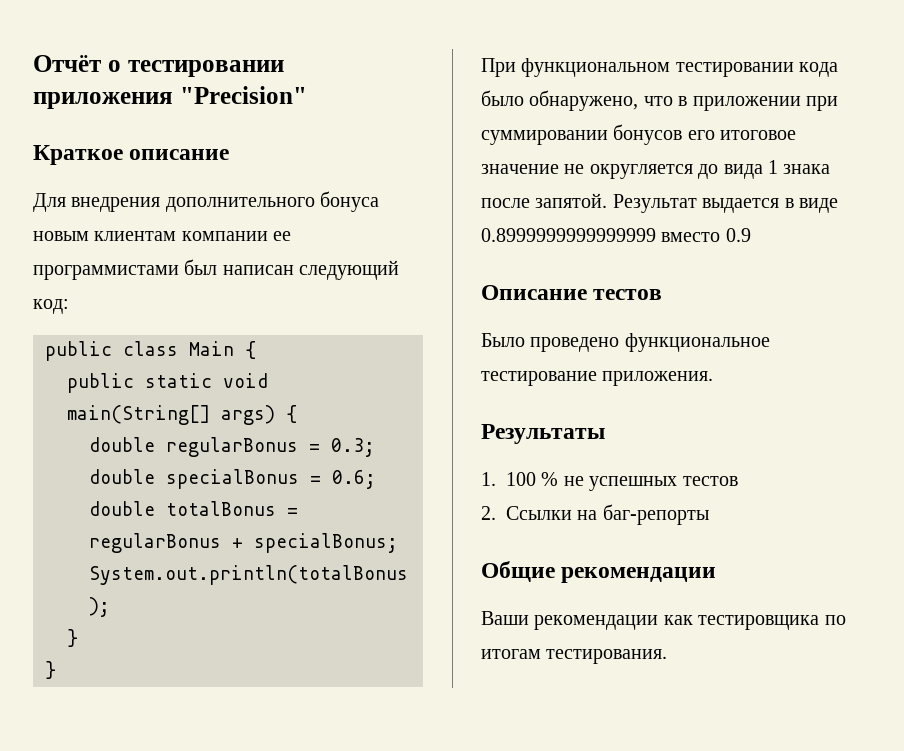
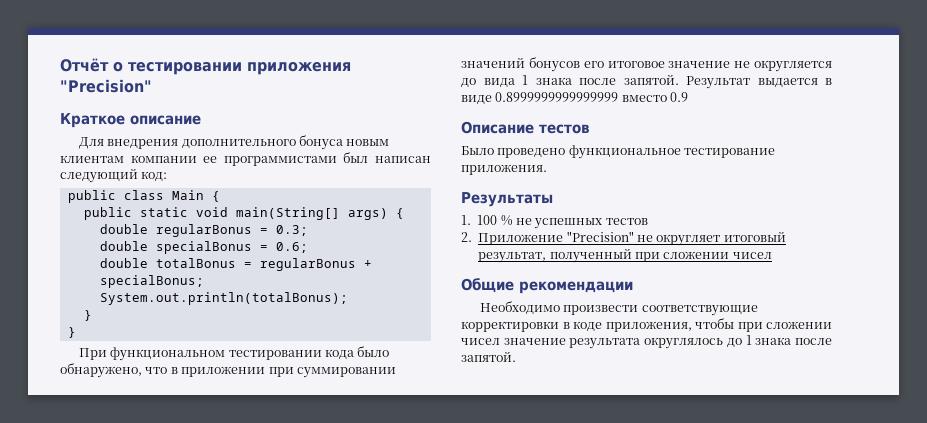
(608, 137) none -> [461,57,525,68] значений
[506,504,709,525] [481,561,717,583] [481,611,846,630] [481,649,668,664] Ссылки на баг-репорты // Общие рекомендации // Ваши рекомендации как тестировщика по итогам тестирования. -> [478,231,786,246] [478,248,772,263] [461,278,633,294] [479,301,758,316] [461,318,832,332] [461,335,832,349] [461,351,516,362] Приложение "Precision" не округляет итоговый результат, полученный при сложении чисел // Общие рекомендации // Необходимо произвести соответствующие корректировки в коде приложения, чтобы при сложении чисел значение результата округлялось до 1 знака после запятой.

